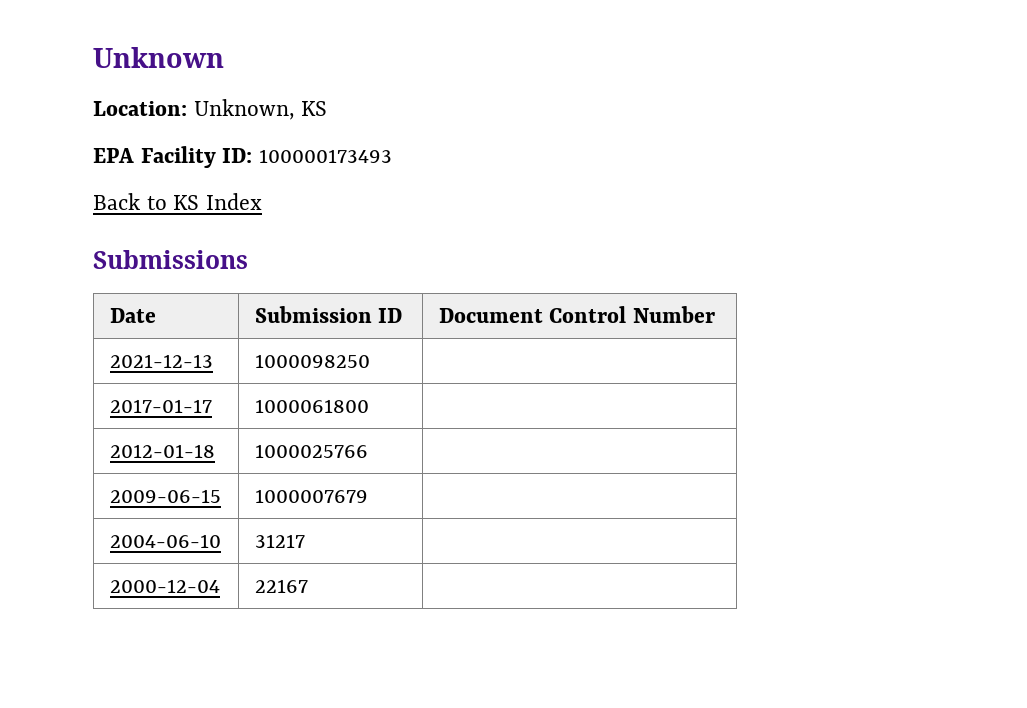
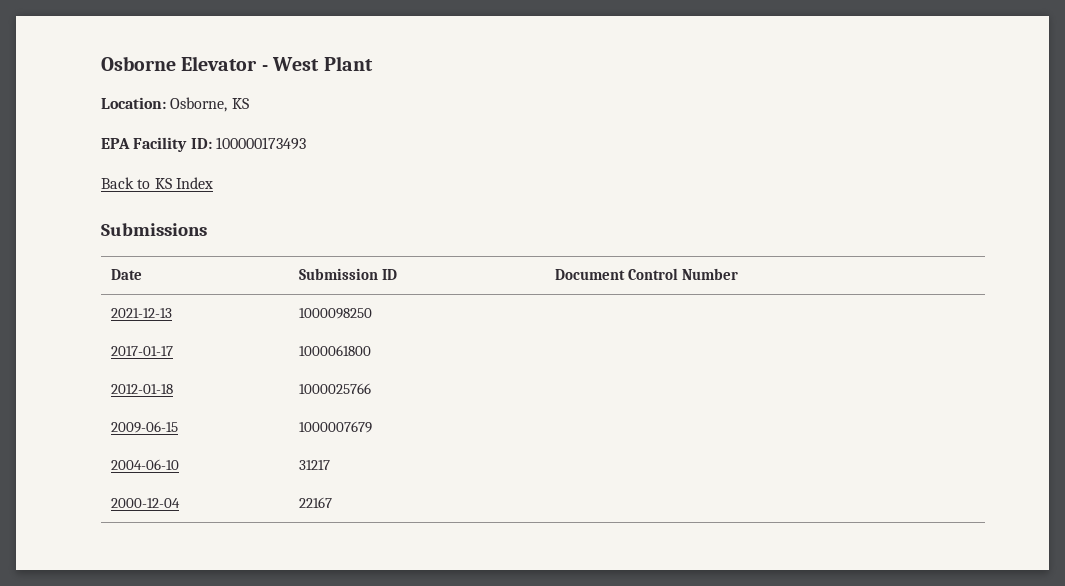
[93,47,224,68] Unknown -> [101,56,373,71] Osborne Elevator - West Plant
[193,99,295,120] Unknown, -> [170,97,228,112] Osborne,

